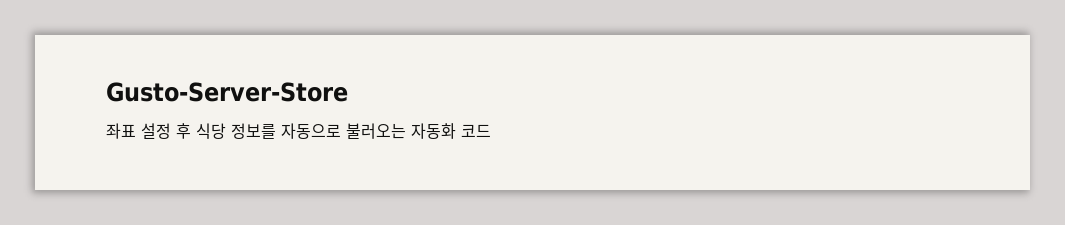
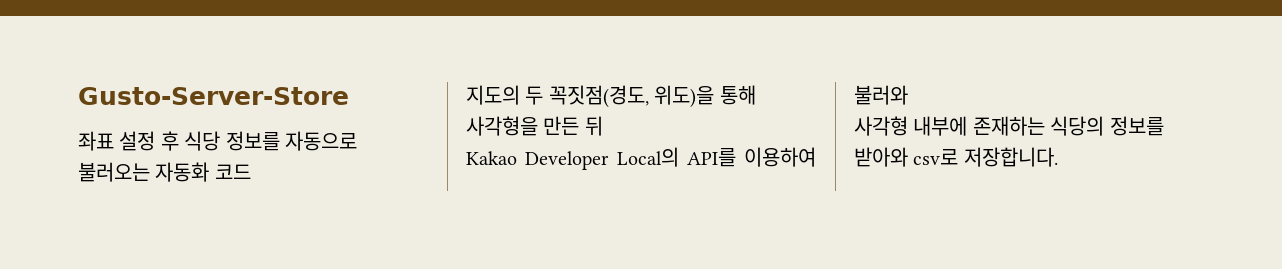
(491, 130) none -> [466,85,756,108] [466,116,603,136] [466,147,816,170] [854,85,908,105] [854,116,1164,136] [854,147,1058,167] // 지도의 두 꼭짓점(경도, 위도)을 통해 사각형을 만든 뒤 // Kakao Developer Local의 API를 이용하여 불러와 // 사각형 내부에 존재하는 식당의 정보를 받아와 csv로 저장합니다.

